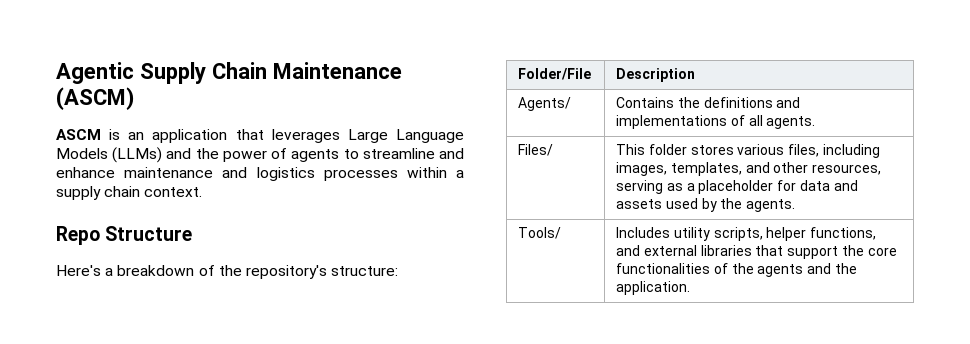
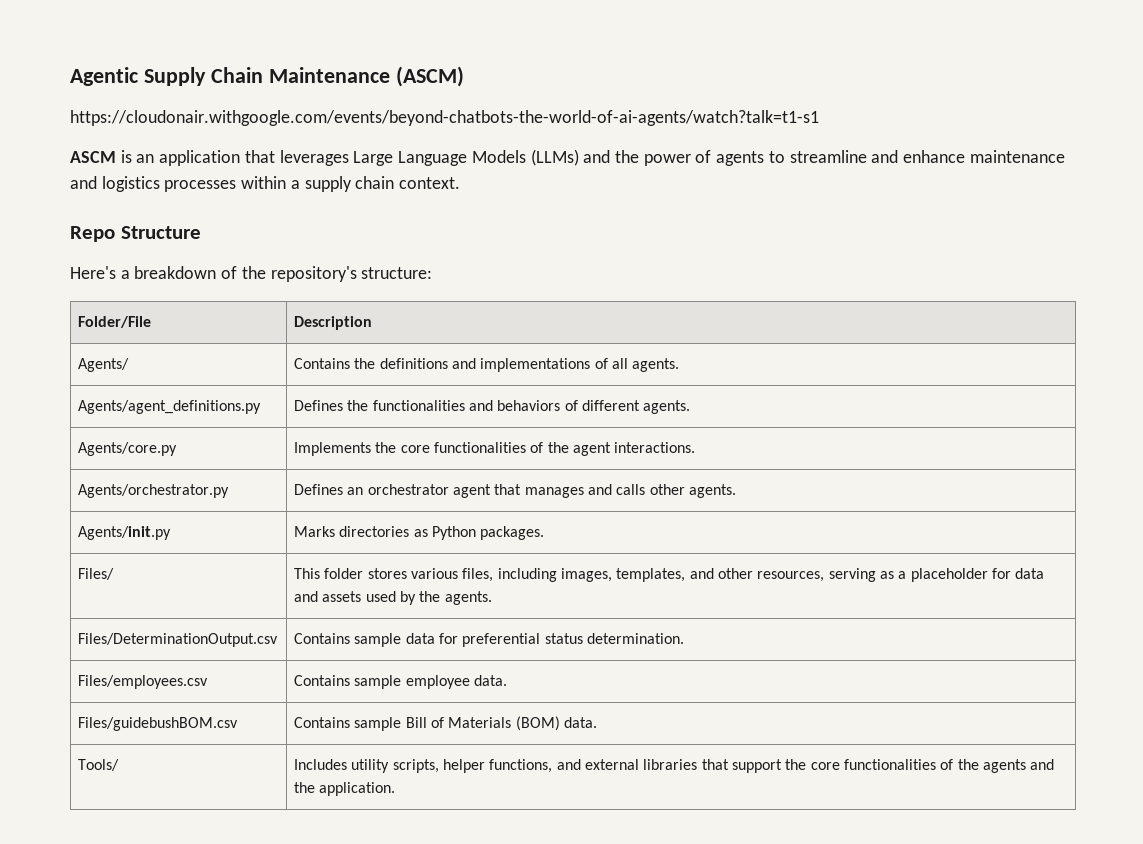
(134, 98) none -> [70,110,819,126] // https://cloudonair.withgoogle.com/events/beyond-chatbots-the-world-of-ai-agents/watch?talk=t1-s1
(816, 122) none -> [78,400,262,414] [294,400,691,414] [78,442,178,456] [294,442,696,456] [78,484,230,498] [294,484,736,498] [78,526,172,540] [294,526,545,540] // Agents/agent_definitions.py | Defines the functionalities and behaviors of different agents. // Agents/core.py | Implements the core functionalities of the agent interactions. // Agents/orchestrator.py | Defines an orchestrator agent that manages and calls other agents. // Agents/init.py | Marks directories as Python packages.
(796, 205) none -> [78,633,279,647] [294,633,685,647] [78,675,209,689] [294,675,508,689] [78,717,239,731] [294,716,598,731] // Files/DeterminationOutput.csv | Contains sample data for preferential status determination. // Files/employees.csv | Contains sample employee data. // Files/guidebushBOM.csv | Contains sample Bill of Materials (BOM) data.

